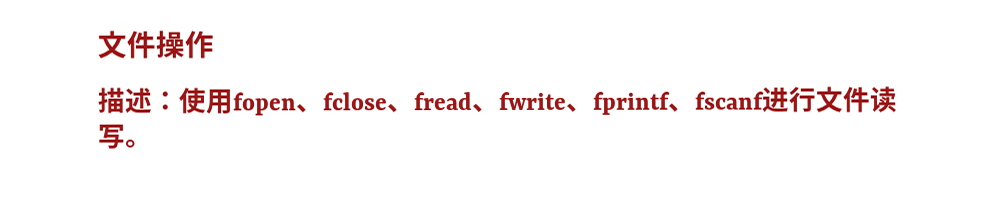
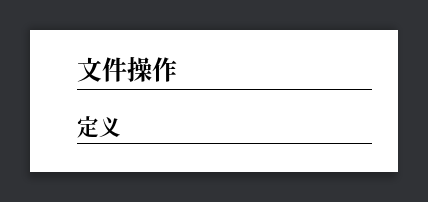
[97,86,898,116] [98,124,153,149] 描述：使用fopen、fclose、fread、fwrite、fprintf、fscanf进行文件读写。 -> [77,116,121,138] 定义

